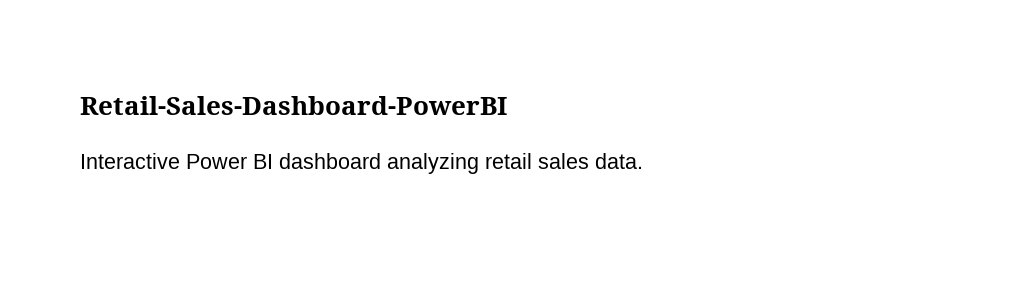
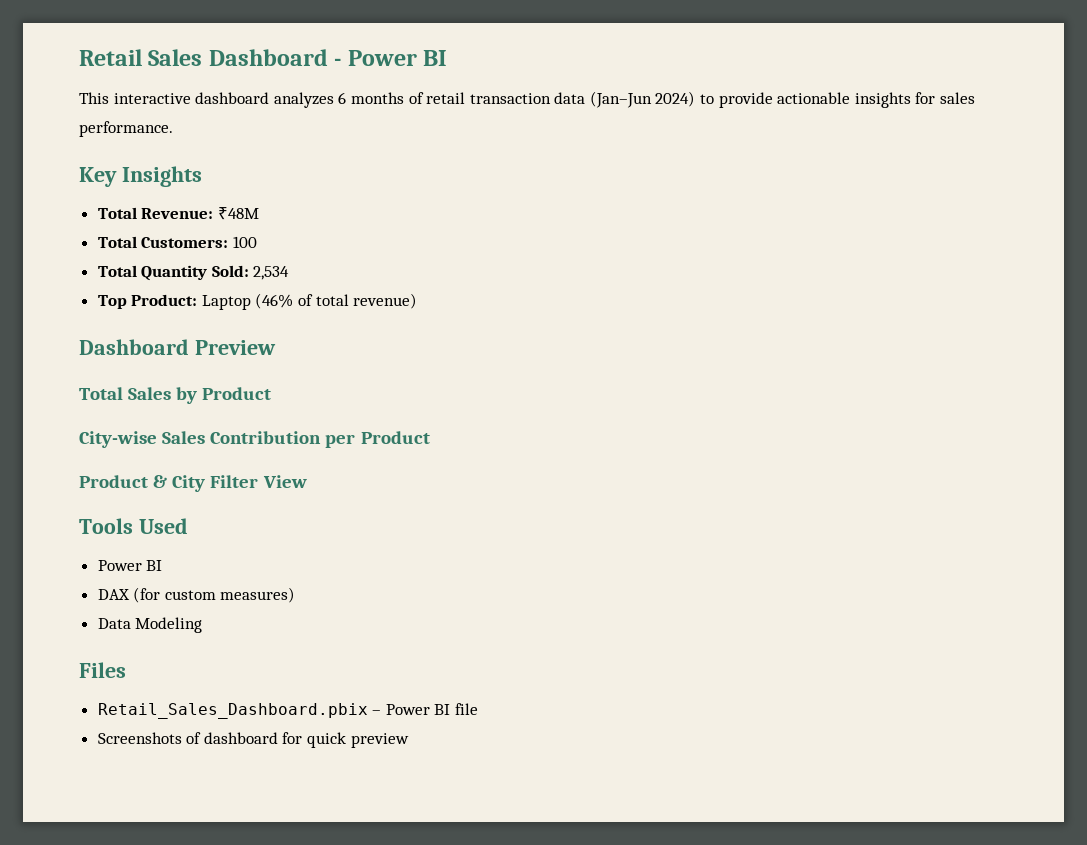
[80,96,507,115] [80,153,643,174] Retail-Sales-Dashboard-PowerBI // Interactive Power BI dashboard analyzing retail sales data. -> [79,49,448,66] [79,91,976,108] [79,121,173,137] [79,166,202,187] [97,207,259,220] [97,236,257,248] [97,265,290,281] [97,293,418,310] [79,339,276,355] [79,387,272,404] [79,431,430,448] [79,475,307,492] [79,518,188,534] [97,560,163,571] [97,587,296,603] [97,617,203,633] [79,662,126,678] [97,703,479,719] [97,732,409,748] Retail Sales Dashboard - Power BI // This interactive dashboard analyzes 6 months of retail transaction data (Jan–Jun 2024) to provide actionable insights for sales performance. // Key Insights // Total Revenue: ₹48M // Total Customers: 100 // Total Quantity Sold: 2,534 // Top Product: Laptop (46% of total revenue) // Dashboard Preview // Total Sales by Product // City-wise Sales Contribution per Product // Product & City Filter View // Tools Used // Power BI // DAX (for custom measures) // Data Modeling // Files // Retail_Sales_Dashboard.pbix – Power BI file // Screenshots of dashboard for quick preview

